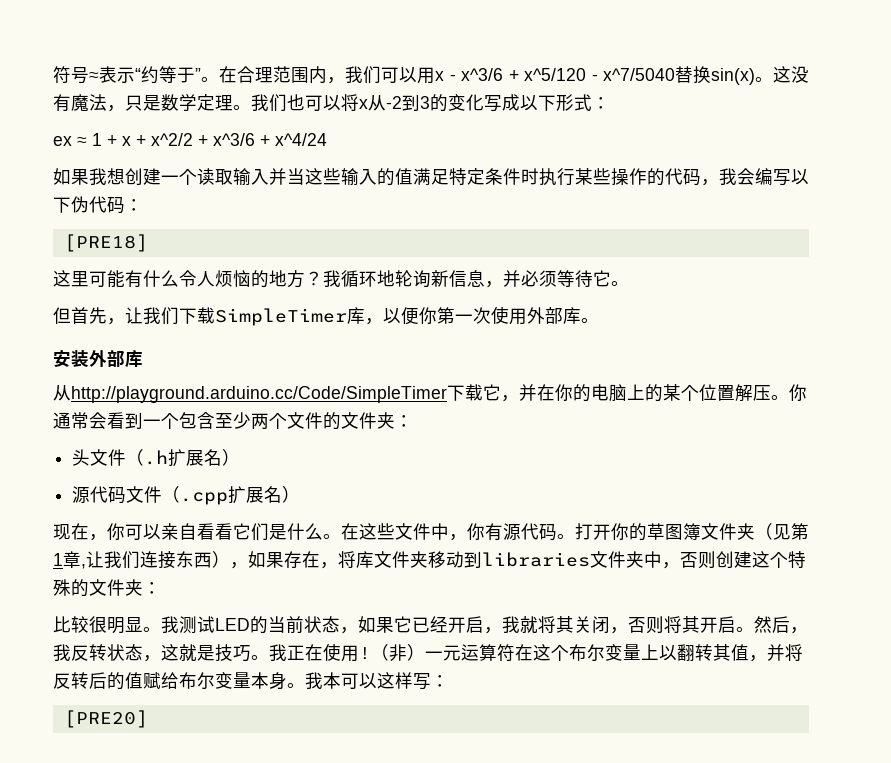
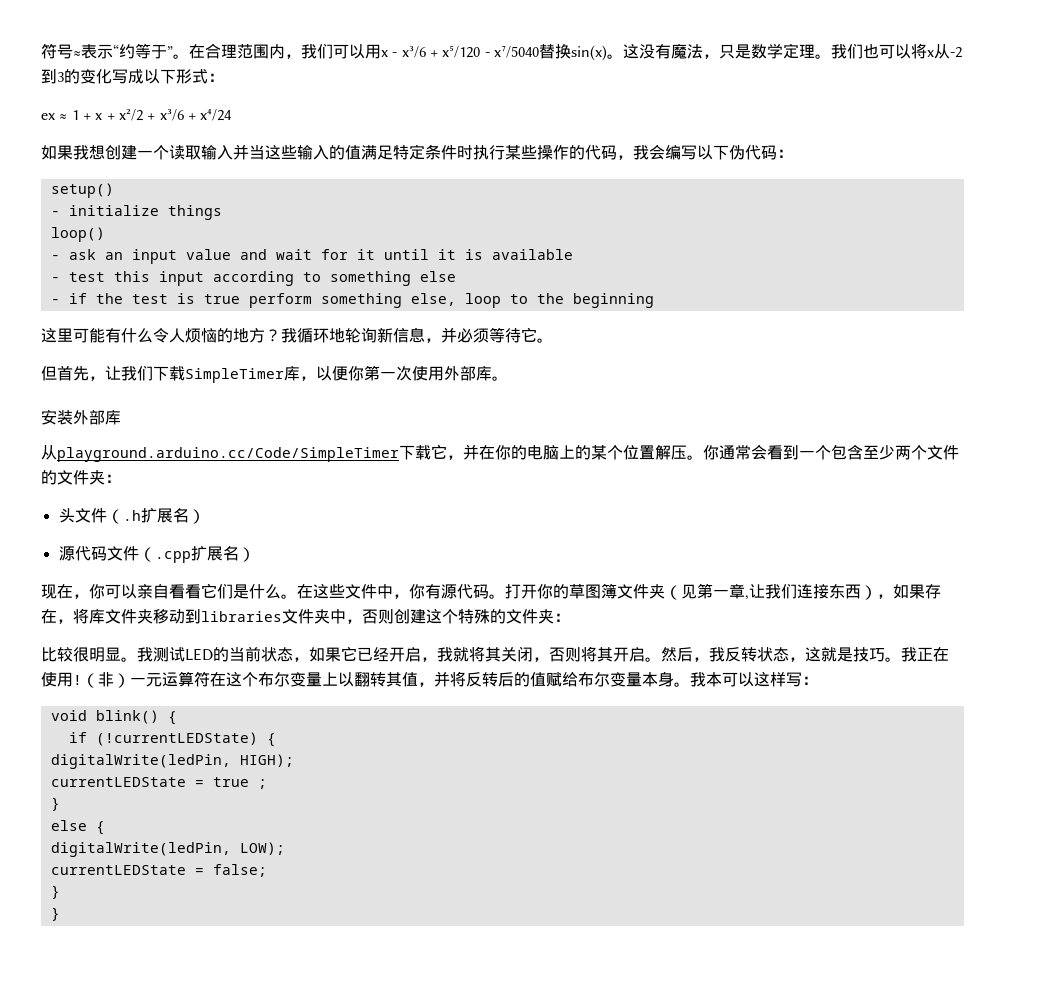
[461,68,675,81] x^3/6 + x^5/120 - x^7/5040 -> [401,45,539,58] x³/6 + x⁵/120 - x⁷/5040
[151,133,327,146] x^2/2 + x^3/6 + x^4/24 -> [118,109,233,121] x²/2 + x³/6 + x⁴/24
[63,234,148,252] [PRE18] -> [50,183,114,198] [50,205,222,220] [50,227,105,242] [50,249,573,264] [50,271,456,286] [50,293,654,308] setup() // - initialize things // loop() // - ask an input value and wait for it until it is available // - test this input according to something else // - if the test is true perform something else, loop to the beginning
[71,386,447,403] http://playground.arduino.cc/Code/SimpleTimer -> [57,447,399,462] playground.arduino.cc/Code/SimpleTimer
[53,553,63,566] 1 -> [713,590,729,597] 一
[63,710,148,728] [PRE20] -> [50,710,177,725] [68,732,276,747] [50,754,294,769] [50,777,267,789] [50,797,60,811] [50,820,105,835] [50,842,285,857] [50,864,267,877] [50,885,60,899] [50,907,60,921] void blink() { // if (!currentLEDState) { // digitalWrite(ledPin, HIGH); // currentLEDState = true ; // } // else { // digitalWrite(ledPin, LOW); // currentLEDState = false; // } // }

